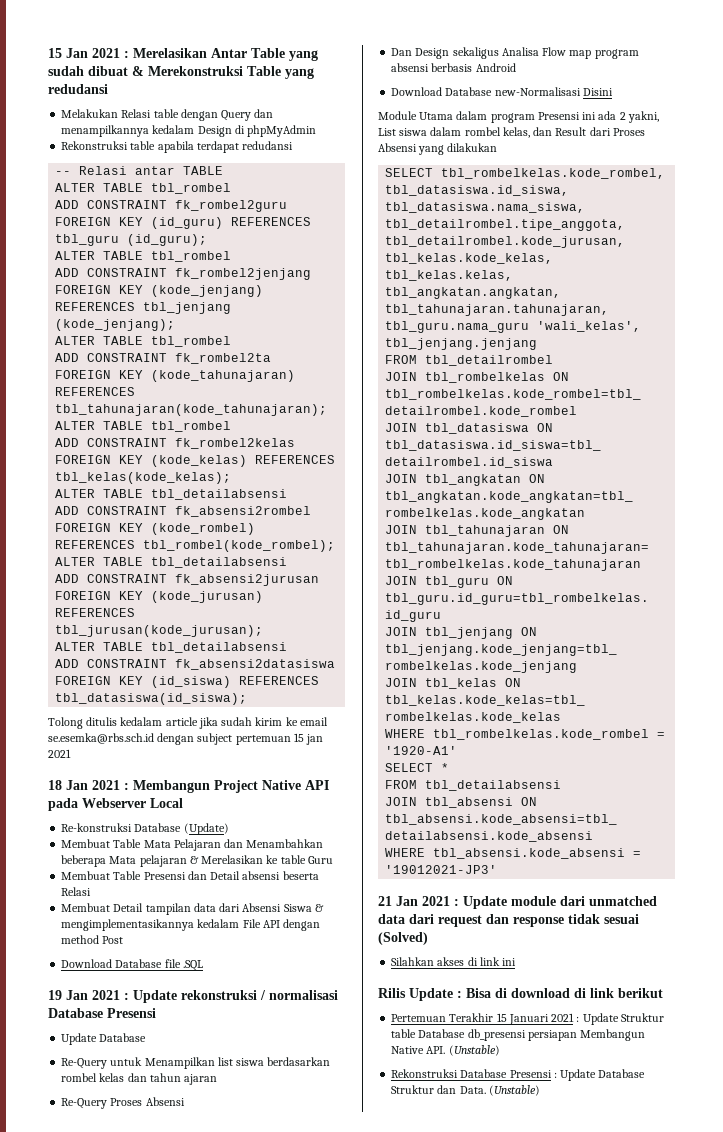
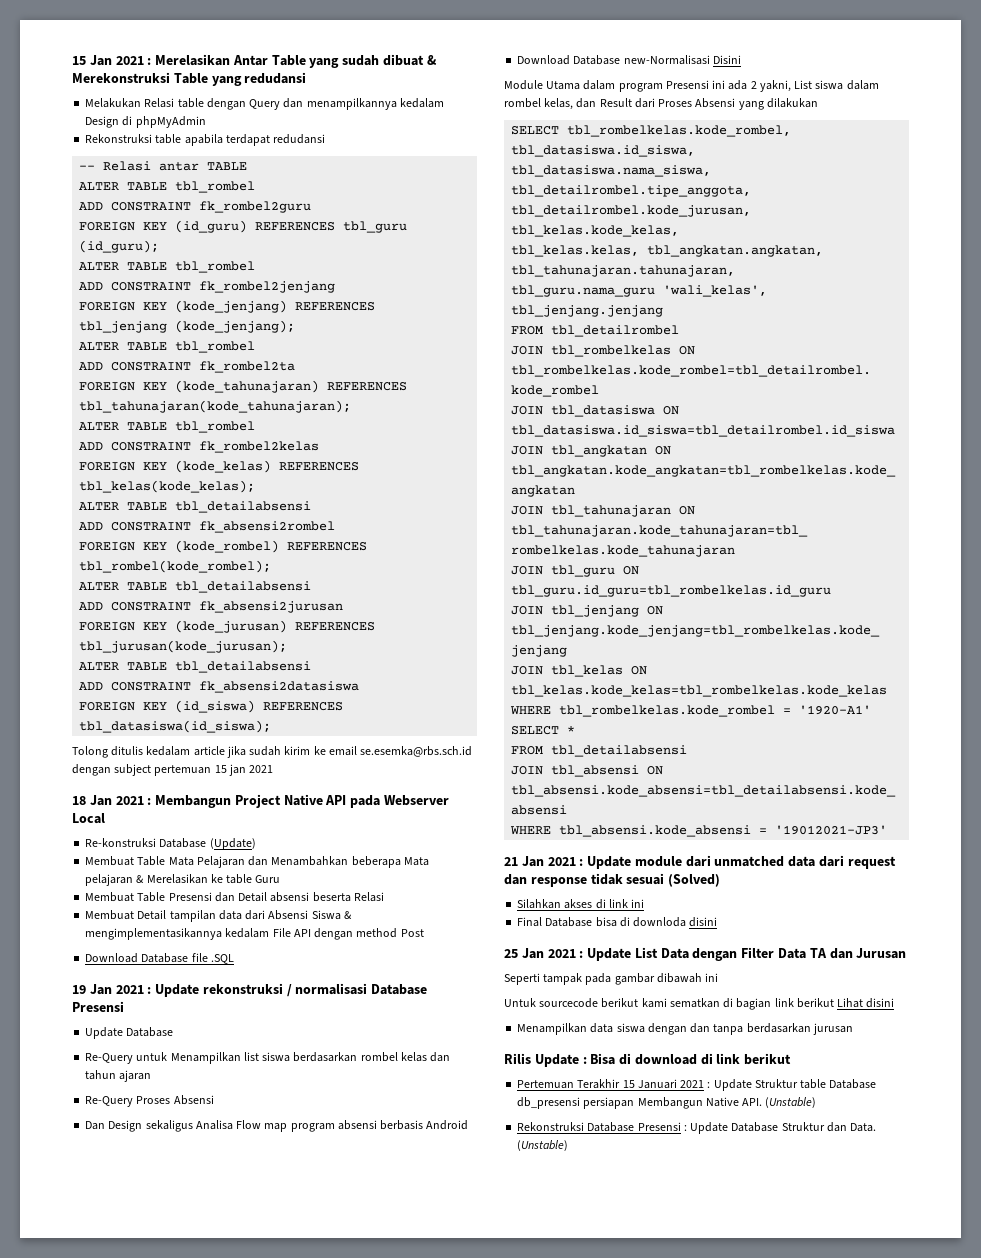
(517, 962) none -> [517,917,718,927] [504,947,907,961] [504,973,719,985] [504,998,895,1010] [517,1023,853,1035] // Final Database bisa di downloda disini // 25 Jan 2021 : Update List Data dengan Filter Data TA dan Jurusan // Seperti tampak pada gambar dibawah ini // Untuk sourcecode berikut kami sematkan di bagian link berikut Lihat disini // Menampilkan data siswa dengan dan tanpa berdasarkan jurusan

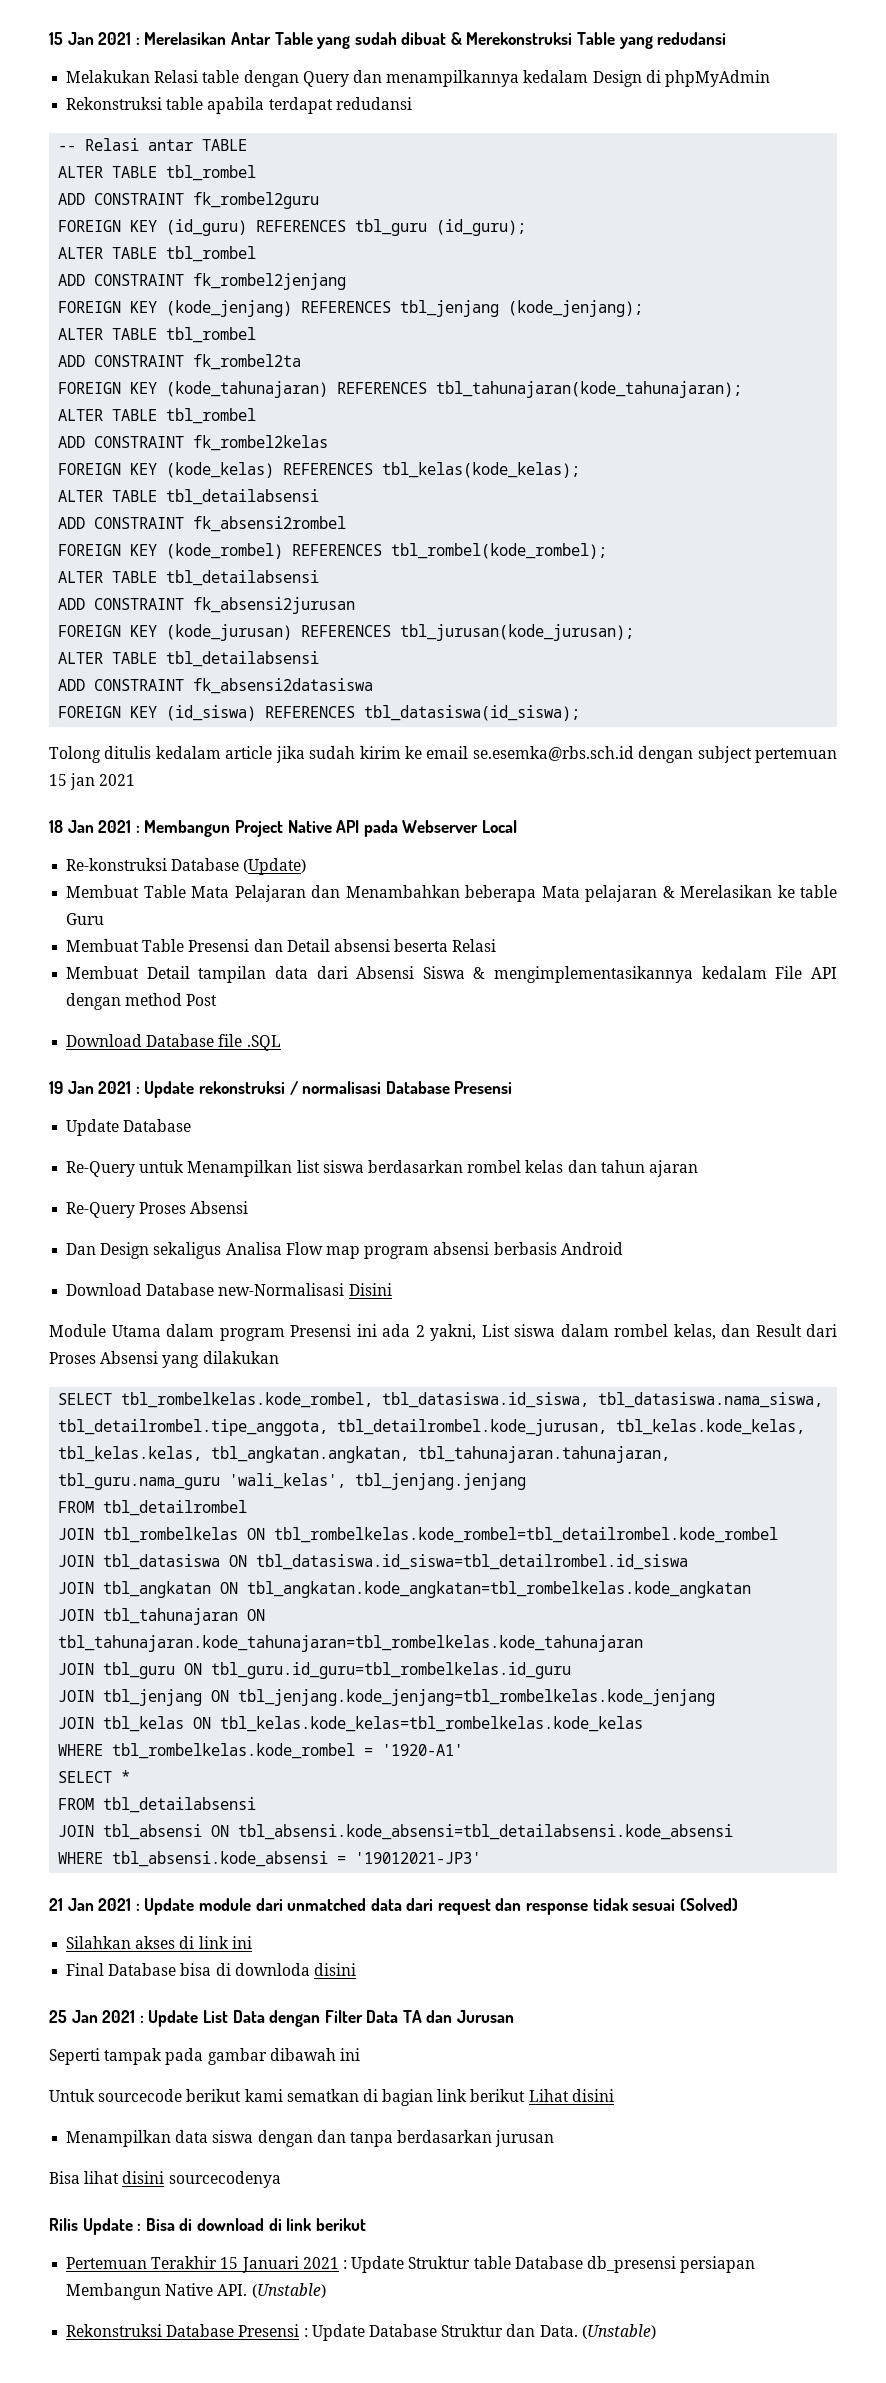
(853, 1029) none -> [49,2171,281,2188] // Bisa lihat disini sourcecodenya

